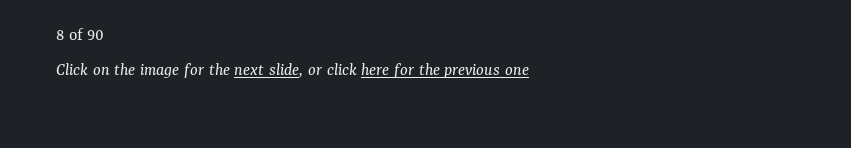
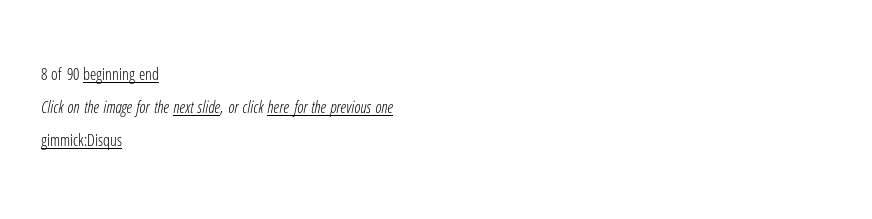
(105, 35) none -> [82,67,160,84] beginning end
(530, 71) none -> [41,133,122,150] // gimmick:Disqus

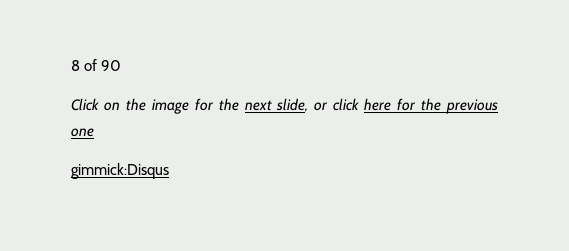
[82,67,160,84] beginning end -> (122, 65) none

